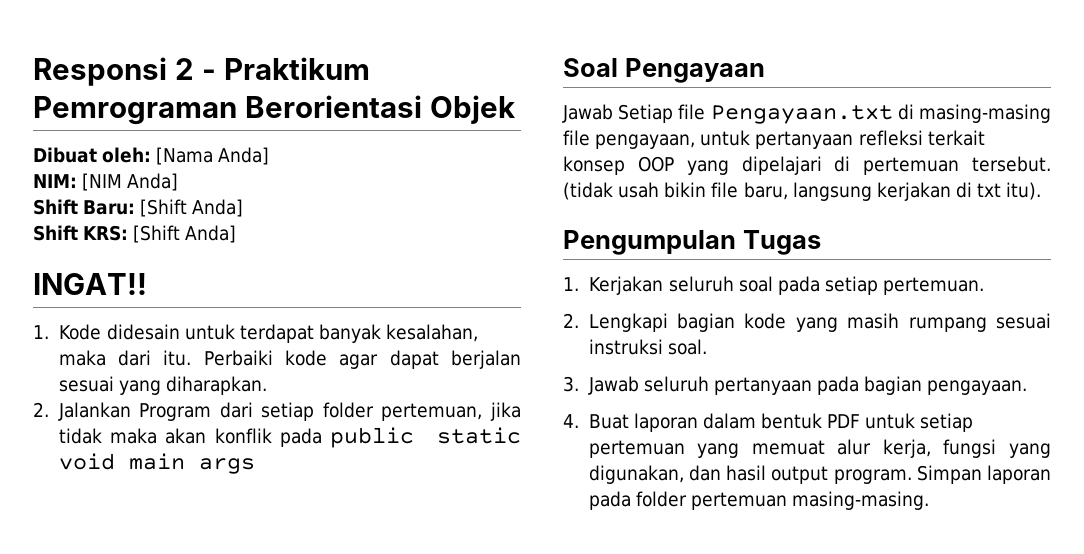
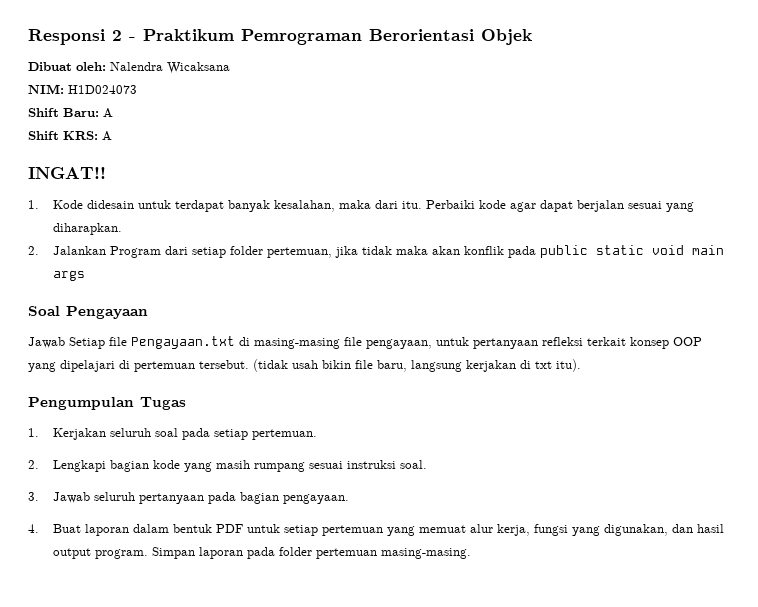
[156,147,270,165] [Nama Anda] -> [110,62,230,74] Nalendra Wicaksana
[82,173,179,191] [NIM Anda] -> [68,85,137,94] H1D024073
[140,199,244,217] [Shift Anda] -> [103,108,113,118] A
[133,225,237,243] [Shift Anda] -> [102,131,112,141] A

